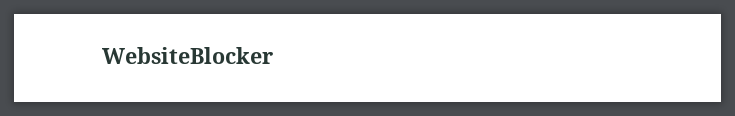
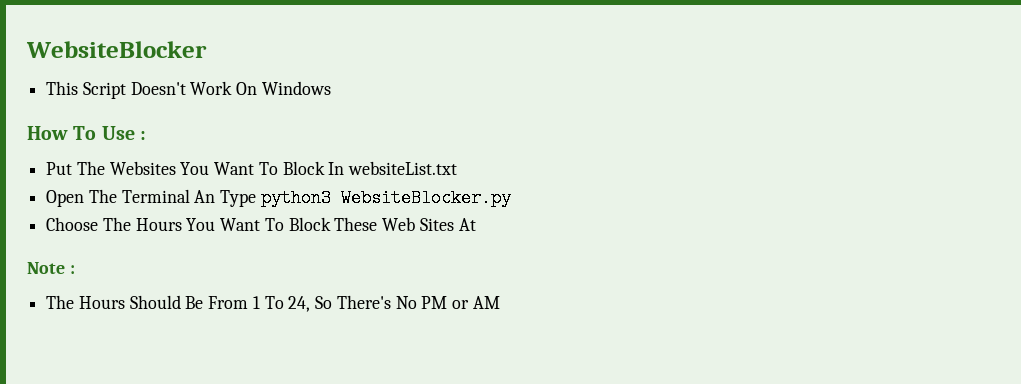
(273, 55) none -> [46,81,331,99] [27,126,146,140] [46,161,458,175] [46,189,511,207] [46,217,476,231] [27,262,75,274] [46,295,500,312] // This Script Doesn't Work On Windows // How To Use : // Put The Websites You Want To Block In websiteList.txt // Open The Terminal An Type python3 WebsiteBlocker.py // Choose The Hours You Want To Block These Web Sites At // Note : // The Hours Should Be From 1 To 24, So There's No PM or AM

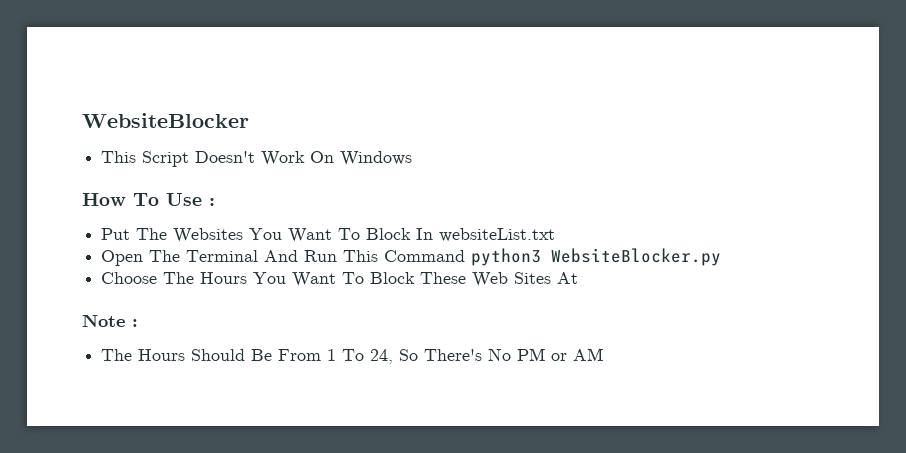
[194,190,257,207] An Type -> [264,250,466,262] And Run This Command

